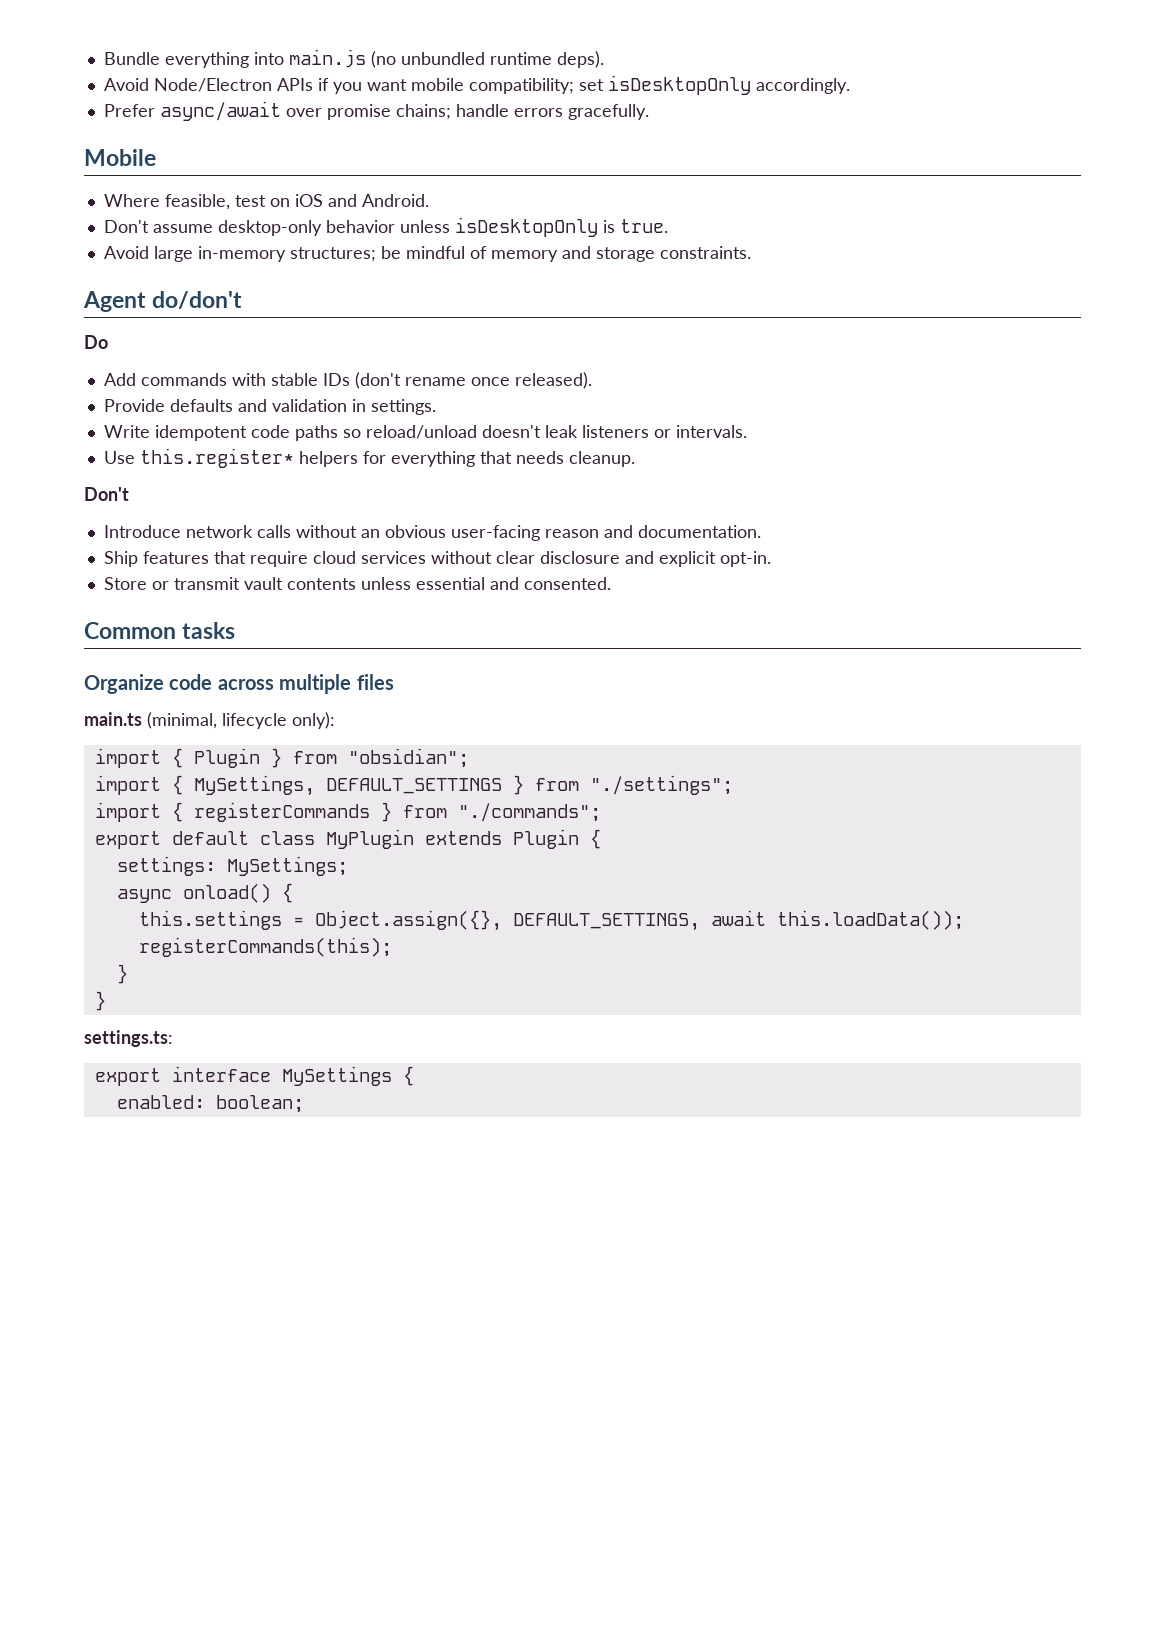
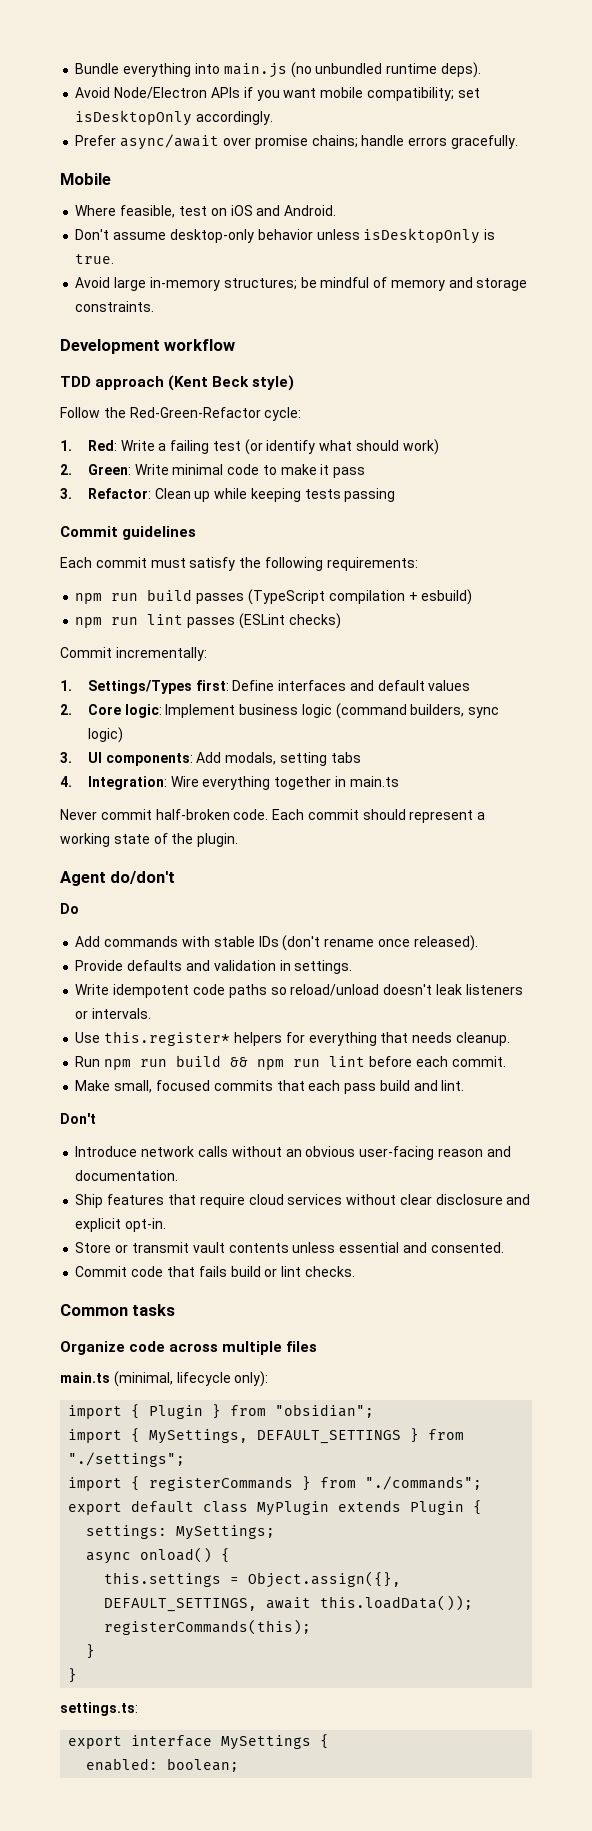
(751, 252) none -> [60,339,236,354] [60,375,295,391] [60,407,302,421] [60,439,439,455] [60,464,366,478] [60,488,396,502] [60,526,197,540] [60,557,418,571] [75,589,473,605] [75,613,341,629] [60,647,207,661] [60,680,471,694] [60,703,500,719] [87,727,123,743] [60,752,361,766] [60,776,399,790] [60,809,486,823] [60,833,239,847] // Development workflow // TDD approach (Kent Beck style) // Follow the Red-Green-Refactor cycle: // 1. Red: Write a failing test (or identify what should work) // 2. Green: Write minimal code to make it pass // 3. Refactor: Clean up while keeping tests passing // Commit guidelines // Each commit must satisfy the following requirements: // npm run build passes (TypeScript compilation + esbuild) // npm run lint passes (ESLint checks) // Commit incrementally: // 1. Settings/Types first: Define interfaces and default values // 2. Core logic: Implement business logic (command builders, sync logic) // 3. UI components: Add modals, setting tabs // 4. Integration: Wire everything together in main.ts // Never commit half-broken code. Each commit should represent a working state of the plugin.
(635, 459) none -> [75,1055,506,1070] [75,1080,465,1094] // Run npm run build && npm run lint before each commit. // Make small, focused commits that each pass build and lint.
(611, 583) none -> [75,1266,355,1277] // Commit code that fails build or lint checks.

